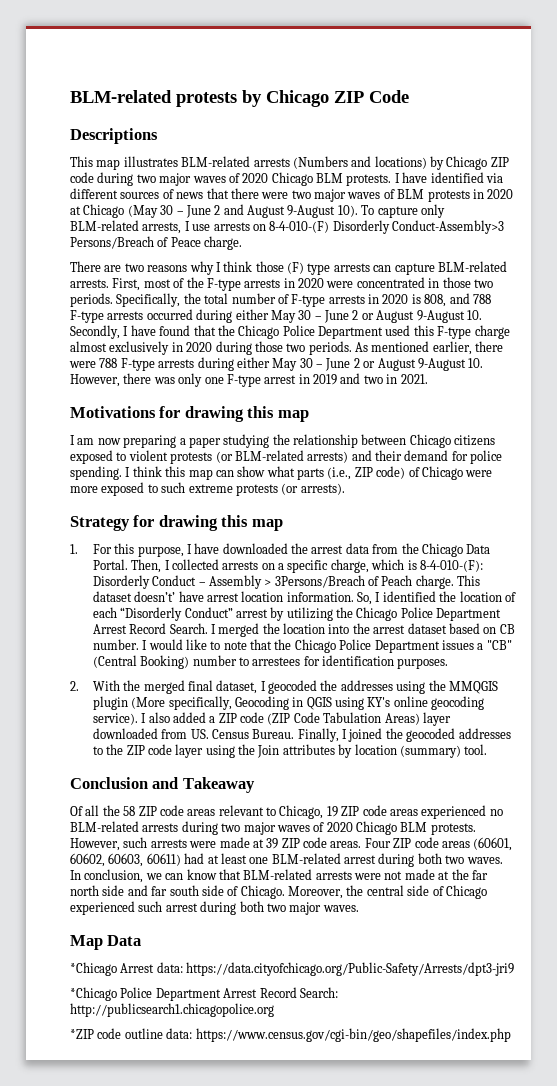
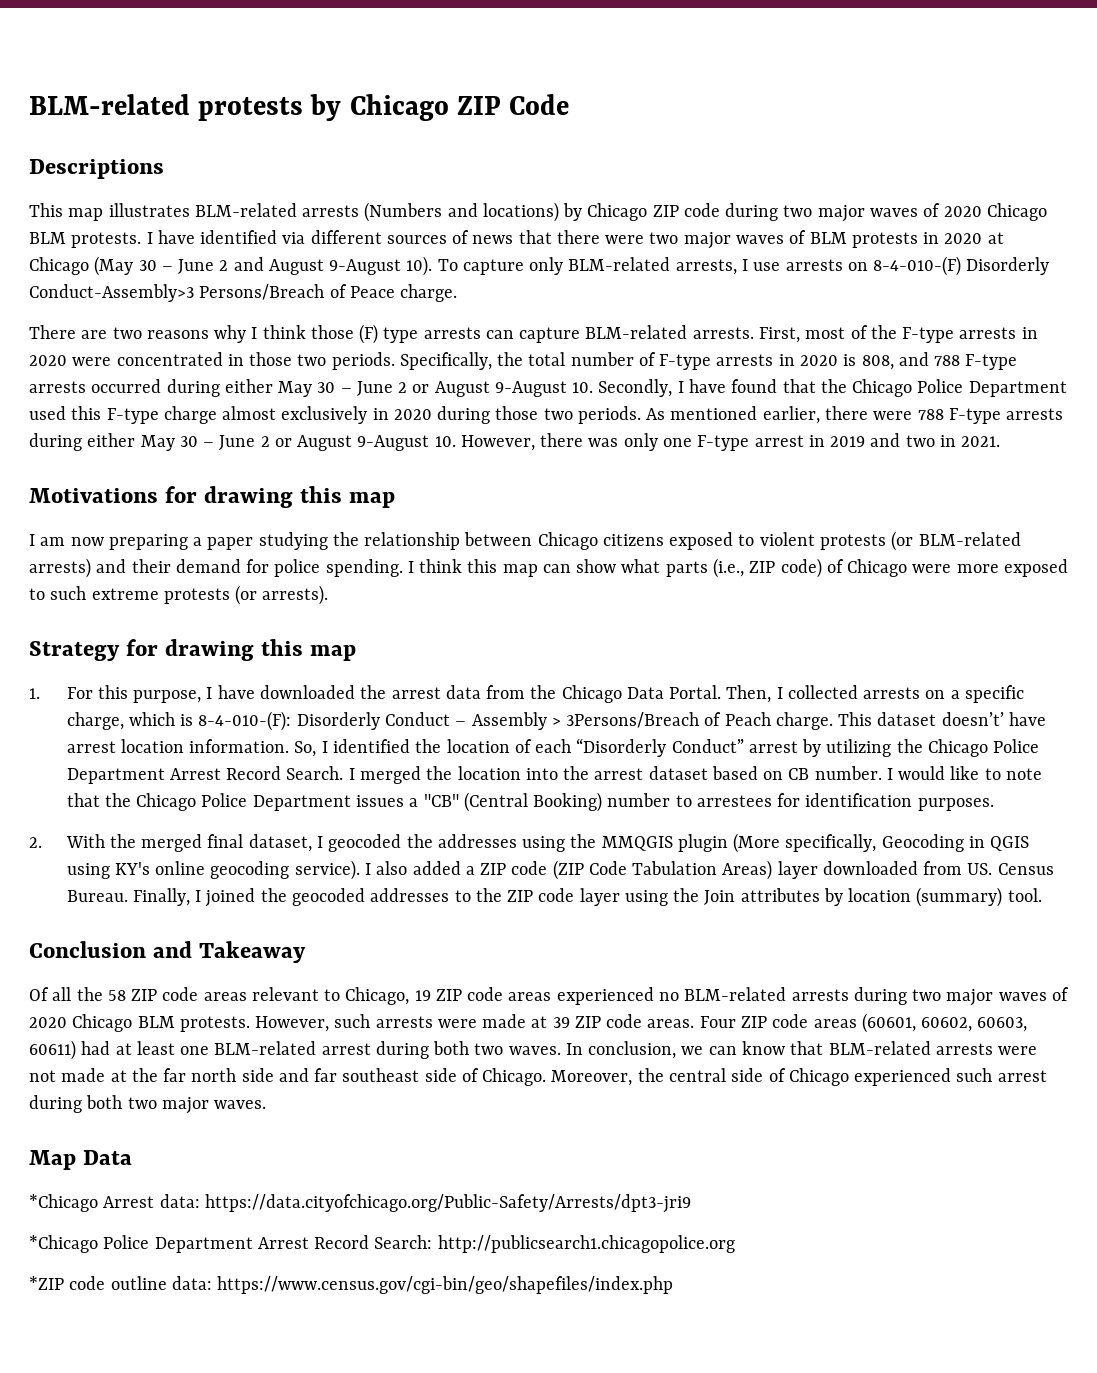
[169,885,199,896] south -> [342,1068,420,1082] southeast

